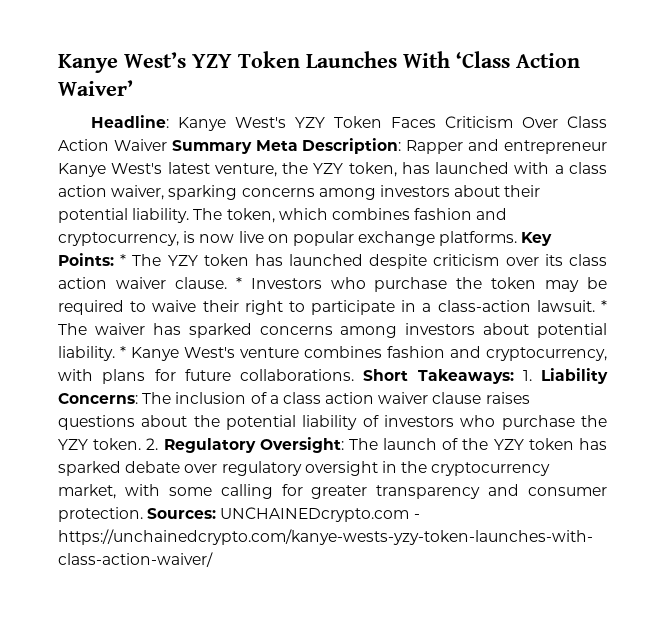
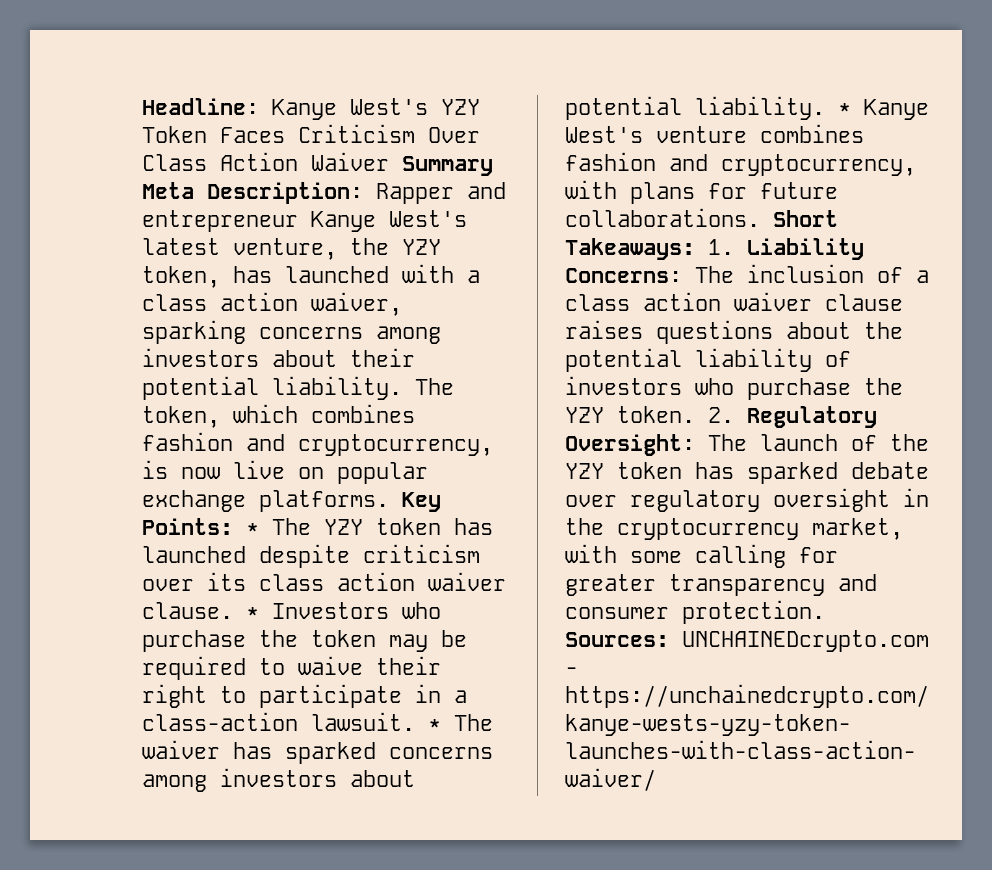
[58,51,580,73] [58,80,133,96] Kanye West’s YZY Token Launches With ‘Class Action Waiver’ // -> (142, 106) none

